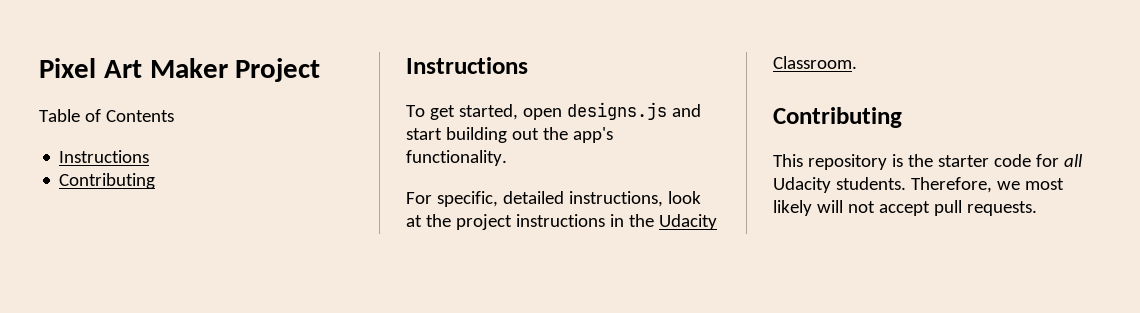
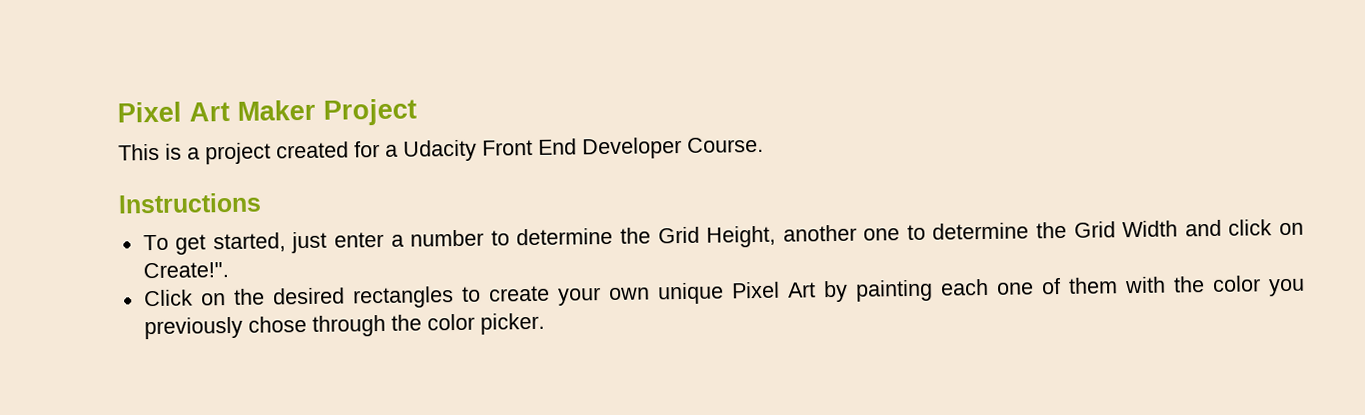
[39,109,174,122] [59,150,150,163] [59,173,156,189] [406,57,528,74] [406,102,701,120] [406,127,613,143] [406,150,507,166] [406,191,701,207] [406,214,717,230] [773,56,857,69] [773,107,902,128] [773,154,1083,170] [773,177,1064,193] [773,200,1037,216] Table of Contents // Instructions // Contributing // Instructions // To get started, open designs.js and start building out the app's functionality. // For specific, detailed instructions, look at the project instructions in the Udacity Classroom. // Contributing // This repository is the starter code for all Udacity students. Therefore, we most likely will not accept pull requests. -> [118,136,764,165] [118,192,262,214] [142,219,1304,255] [142,262,229,279] [143,275,1305,309] [143,312,545,340] This is a project created for a Udacity Front End Developer Course. // Instructions // To get started, just enter a number to determine the Grid Height, another one to determine the Grid Width and click on Create!". // Click on the desired rectangles to create your own unique Pixel Art by painting each one of them with the color you previously chose through the color picker.

